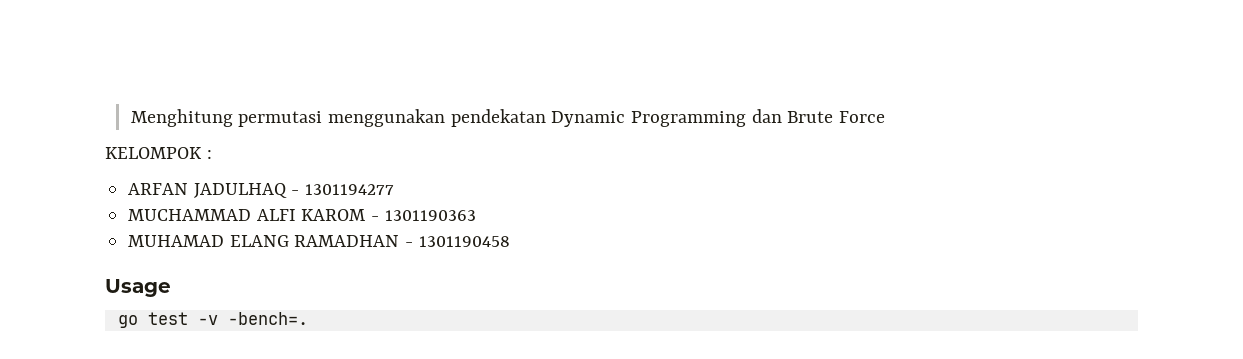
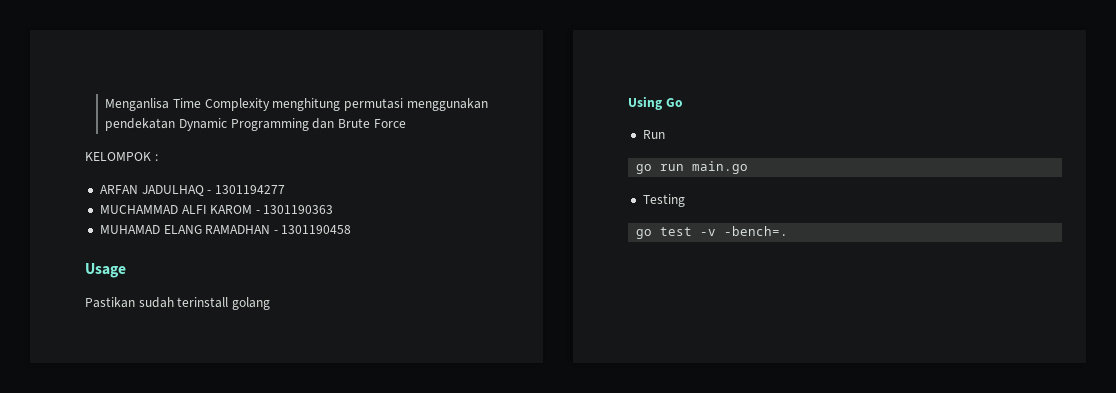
[130,109,233,127] Menghitung -> [105,98,341,111] Menganlisa Time Complexity menghitung
(171, 288) none -> [85,297,270,310] [628,96,683,110] [642,130,665,139] [636,161,749,174] [642,194,685,207] // Pastikan sudah terinstall golang // Using Go // Run // go run main.go // Testing

